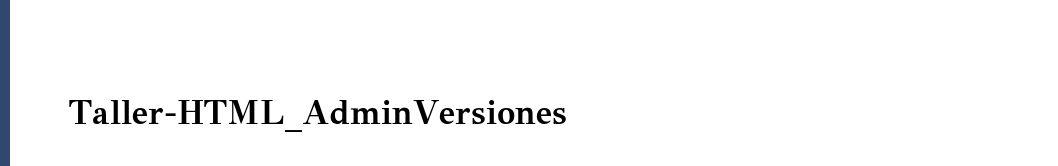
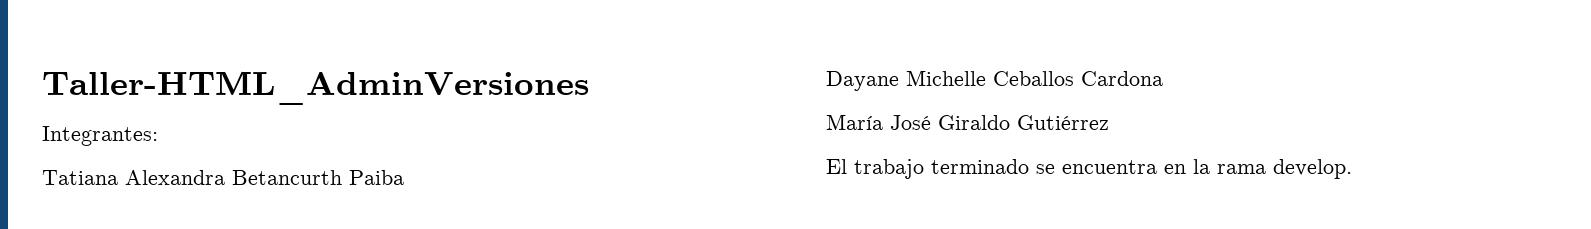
(567, 116) none -> [42,126,158,146] [42,170,404,185] [826,70,1163,91] [826,114,1109,130] [826,159,1352,179] // Integrantes: // Tatiana Alexandra Betancurth Paiba // Dayane Michelle Ceballos Cardona // María José Giraldo Gutiérrez // El trabajo terminado se encuentra en la rama develop.

